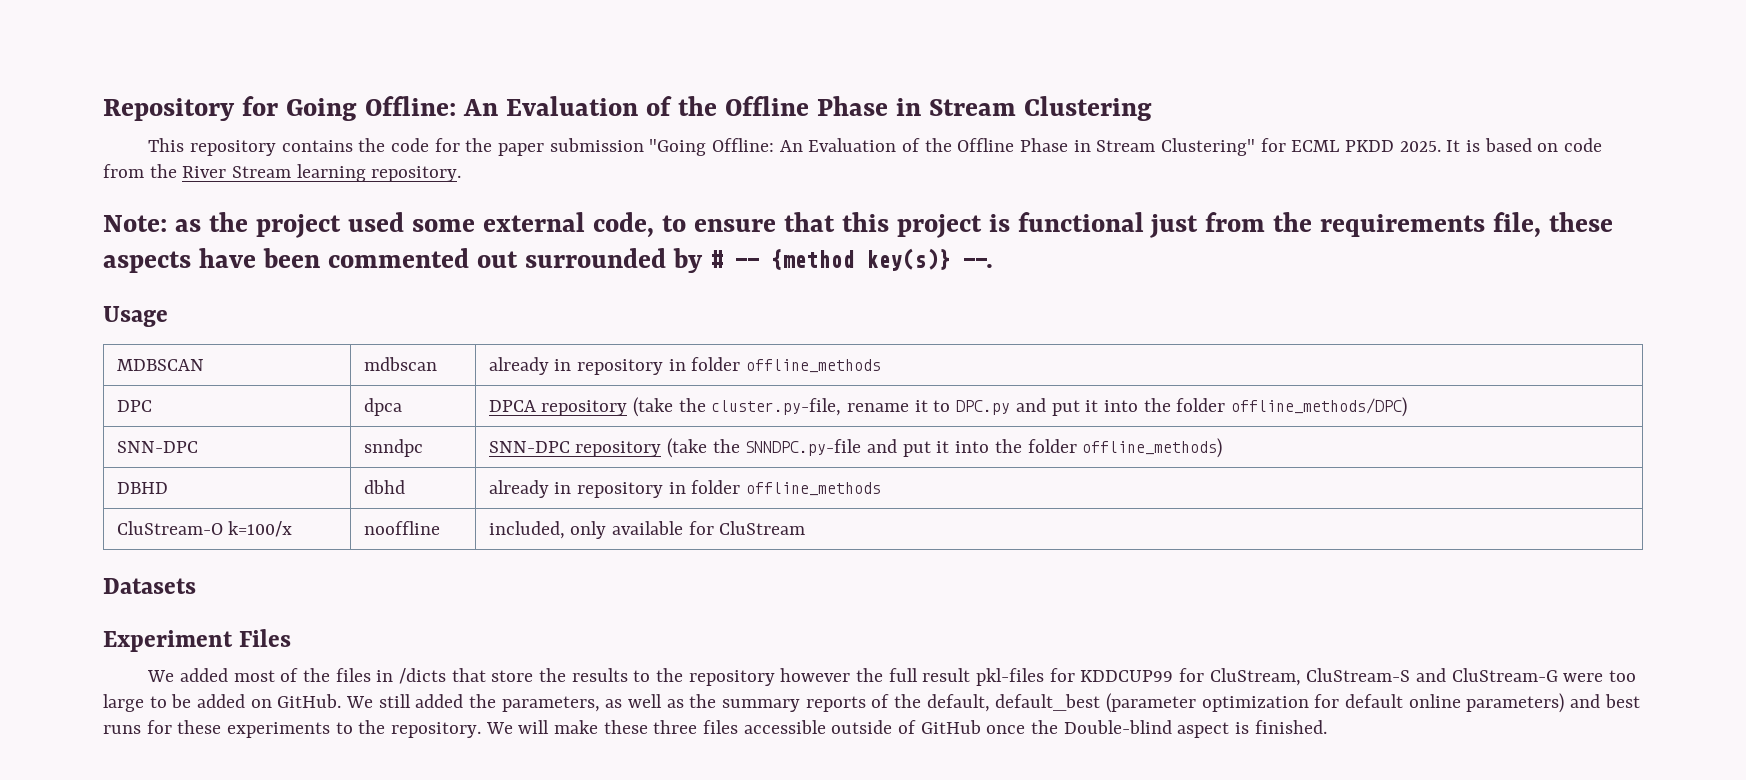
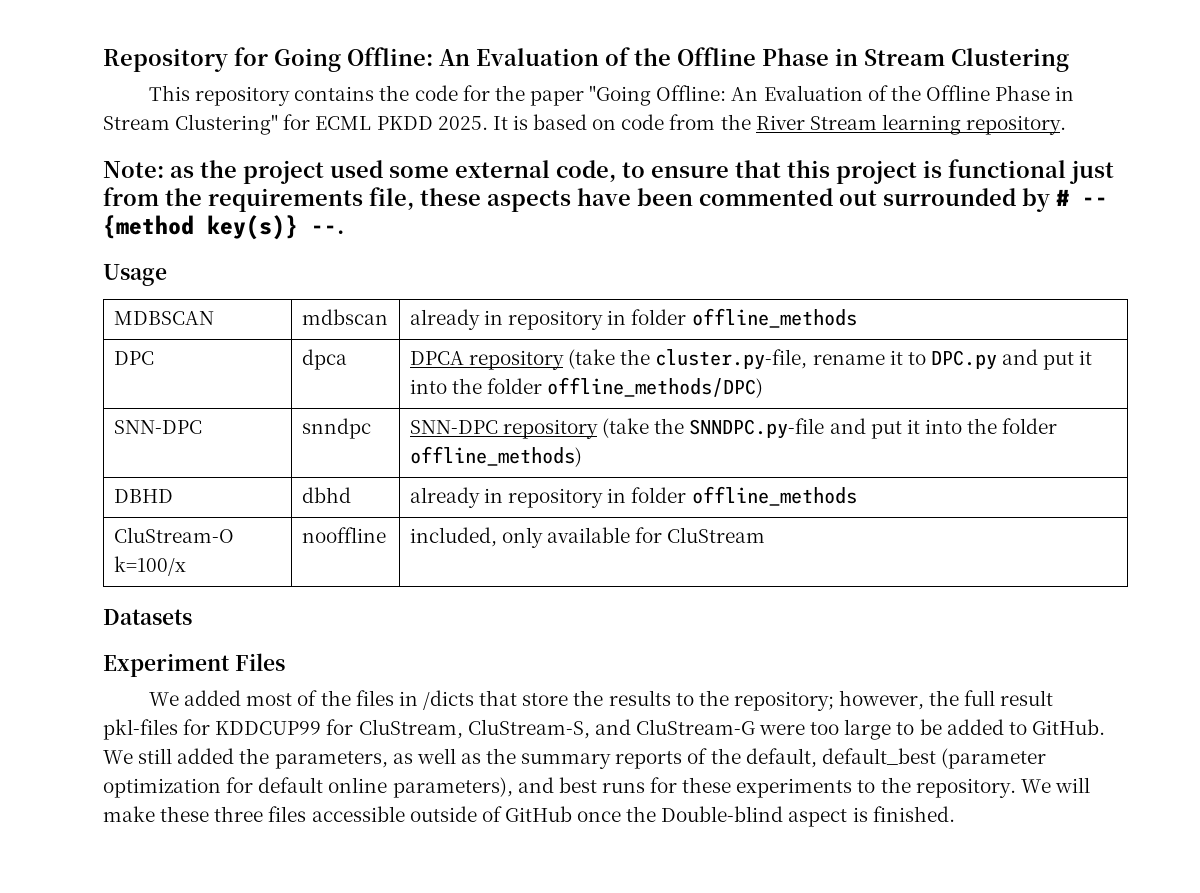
[549,138,644,152] submission -> (585, 98) none
[688,668,851,686] repository however -> [733,690,925,711] repository; however,
[1306,668,1411,682] CluStream-S -> [467,719,590,739] CluStream-S,
[250,699,272,708] on -> [1008,722,1027,735] to
[1466,693,1565,713] parameters) -> [392,777,513,798] parameters),

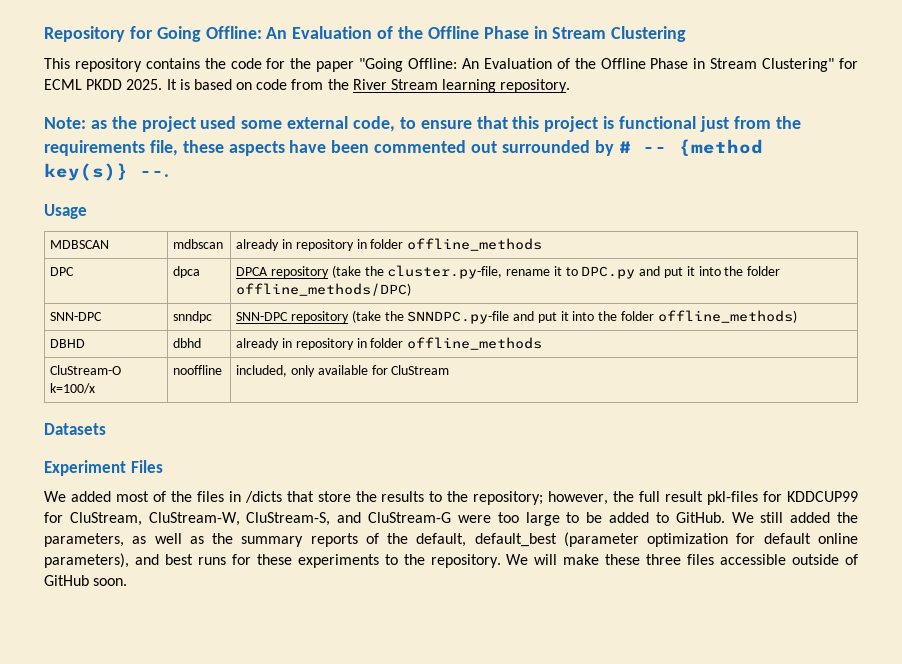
(463, 729) none -> [148,512,240,526] CluStream-W,
[577,806,955,827] once the Double-blind aspect is finished. -> [93,578,128,586] soon.

